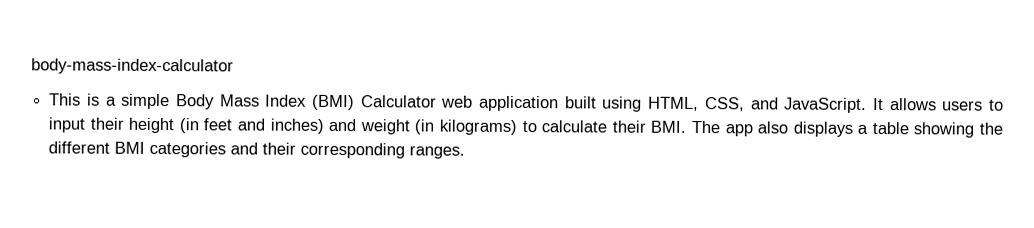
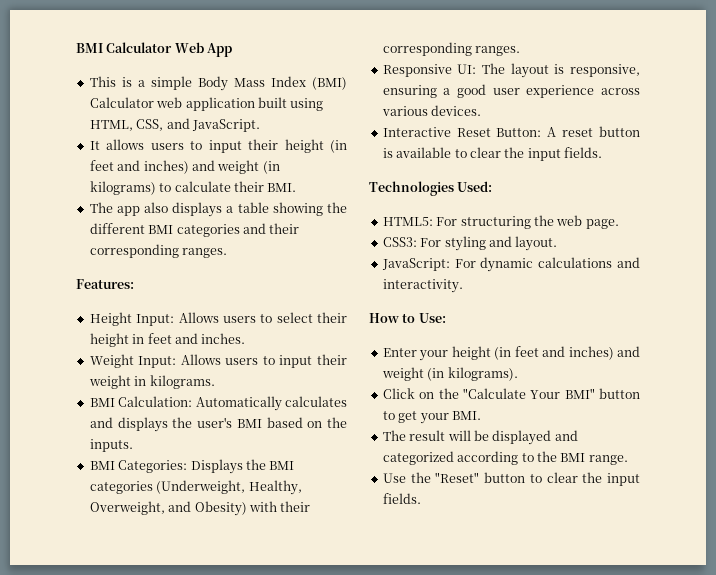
[31,58,234,75] body-mass-index-calculator -> [76,42,233,57] BMI Calculator Web App
(868, 105) none -> (260, 125) //
(687, 126) none -> (297, 187) //
(466, 152) none -> [76,279,134,289] [89,312,347,326] [89,333,246,347] [89,354,347,368] [88,375,215,389] [89,396,347,411] [89,417,347,432] [89,439,133,452] [89,459,295,474] [89,480,302,495] [89,501,311,516] [382,42,521,56] [382,63,640,78] [382,84,640,98] [381,105,482,116] [382,126,640,137] [382,147,602,161] [369,181,493,196] [382,215,619,229] [382,236,558,251] [381,257,640,272] [382,279,463,293] [369,313,446,323] [382,346,640,361] [381,367,518,381] [382,388,640,399] [382,411,481,424] [382,430,578,445] [382,451,628,465] [382,472,640,486] [382,493,421,504] // Features: // Height Input: Allows users to select their height in feet and inches. // Weight Input: Allows users to input their weight in kilograms. // BMI Calculation: Automatically calculates and displays the user's BMI based on the inputs. // BMI Categories: Displays the BMI categories (Underweight, Healthy, Overweight, and Obesity) with their corresponding ranges. // Responsive UI: The layout is responsive, ensuring a good user experience across various devices. // Interactive Reset Button: A reset button is available to clear the input fields. // Technologies Used: // HTML5: For structuring the web page. // CSS3: For styling and layout. // JavaScript: For dynamic calculations and interactivity. // How to Use: // Enter your height (in feet and inches) and weight (in kilograms). // Click on the "Calculate Your BMI" button to get your BMI. // The result will be displayed and categorized according to the BMI range. // Use the "Reset" button to clear the input fields.

